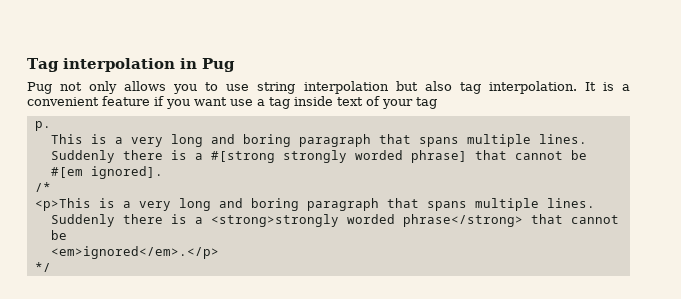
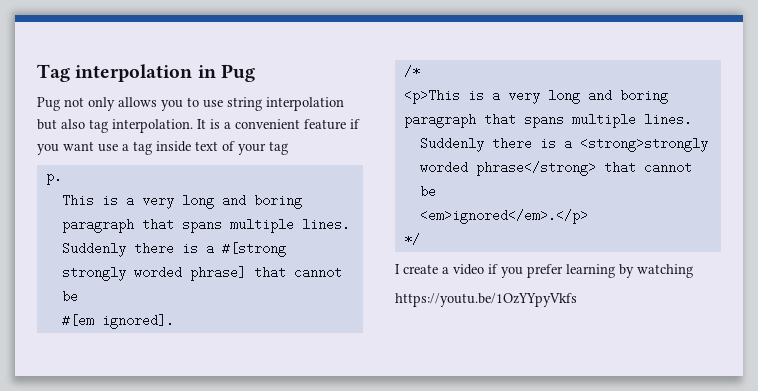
(51, 267) none -> [395,264,693,278] [395,293,577,307] // I create a video if you prefer learning by watching // https://youtu.be/1OzYYpyVkfs

